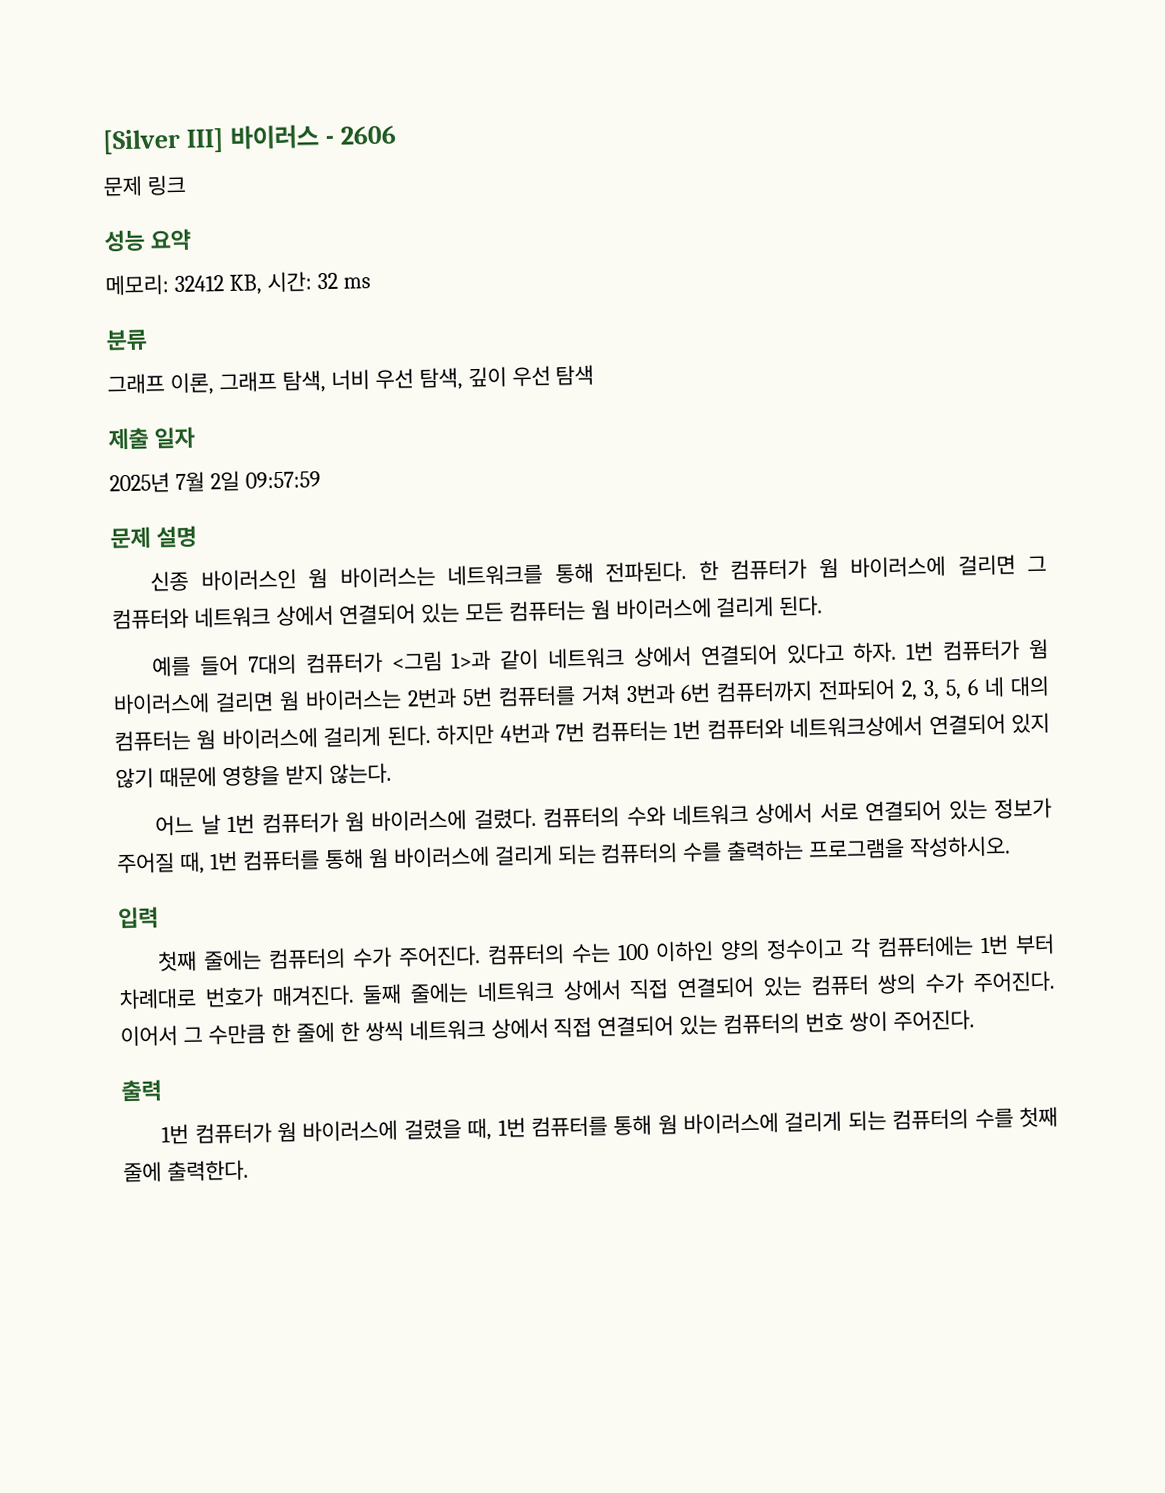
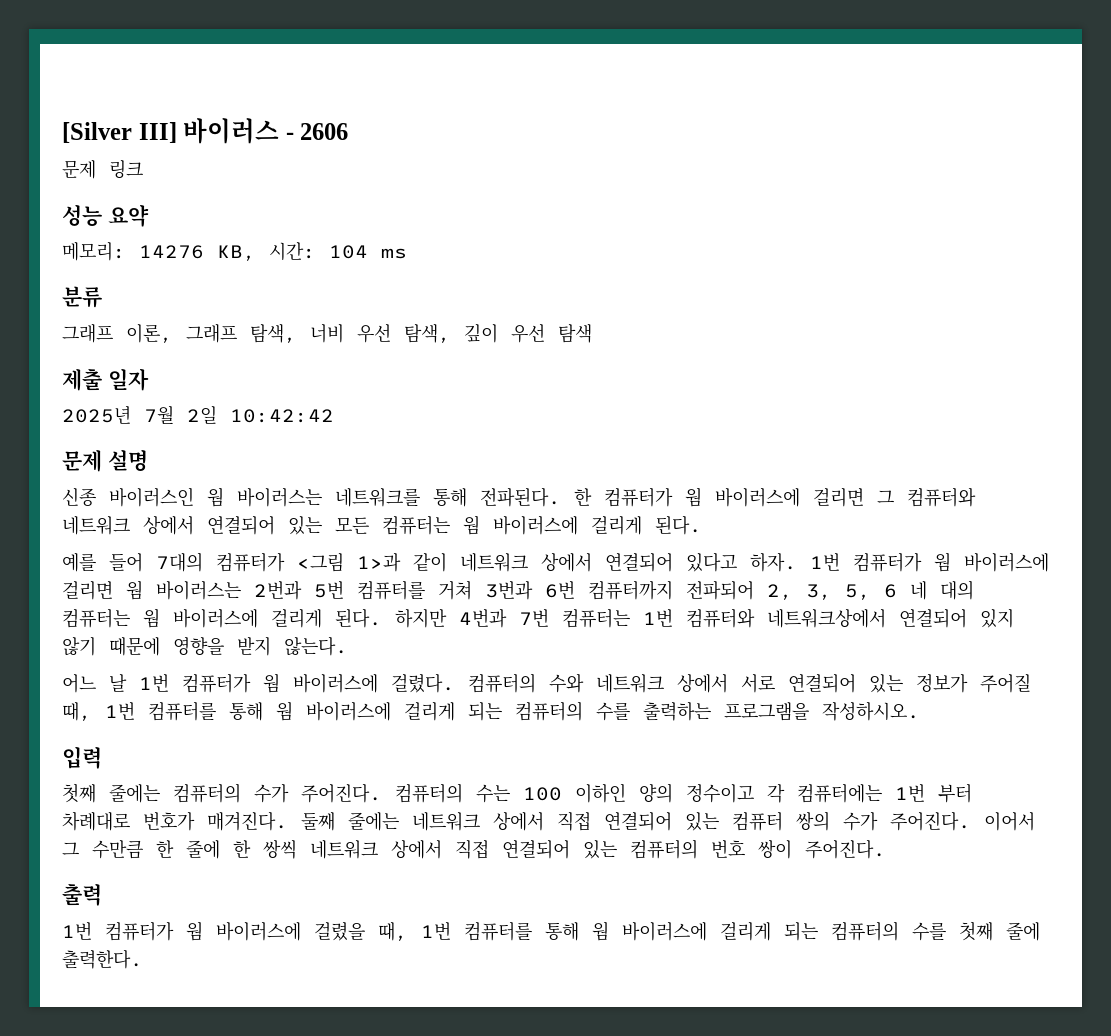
[173,275,224,293] 32412 -> [139,245,204,259] 14276
[316,272,338,290] 32 -> [329,245,368,259] 104
[244,471,321,489] 09:57:59 -> [230,409,334,423] 10:42:42

